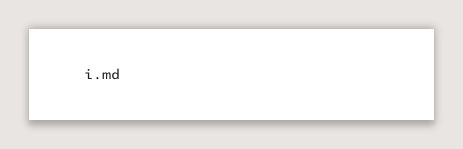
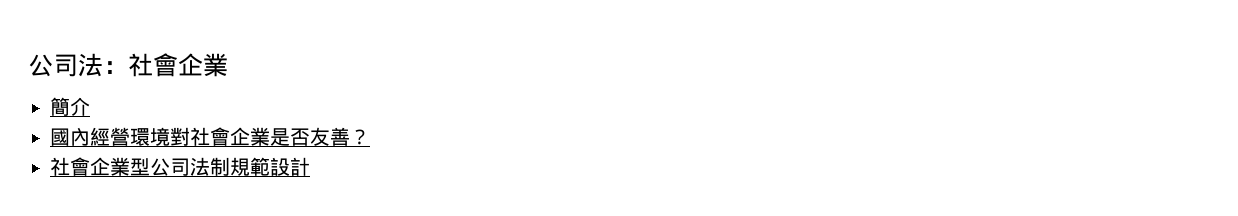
[84,68,120,80] i.md -> [28,53,228,77] [50,97,90,116] [50,127,370,146] [50,157,310,176] 公司法：社會企業 // 簡介 // 國內經營環境對社會企業是否友善？ // 社會企業型公司法制規範設計

